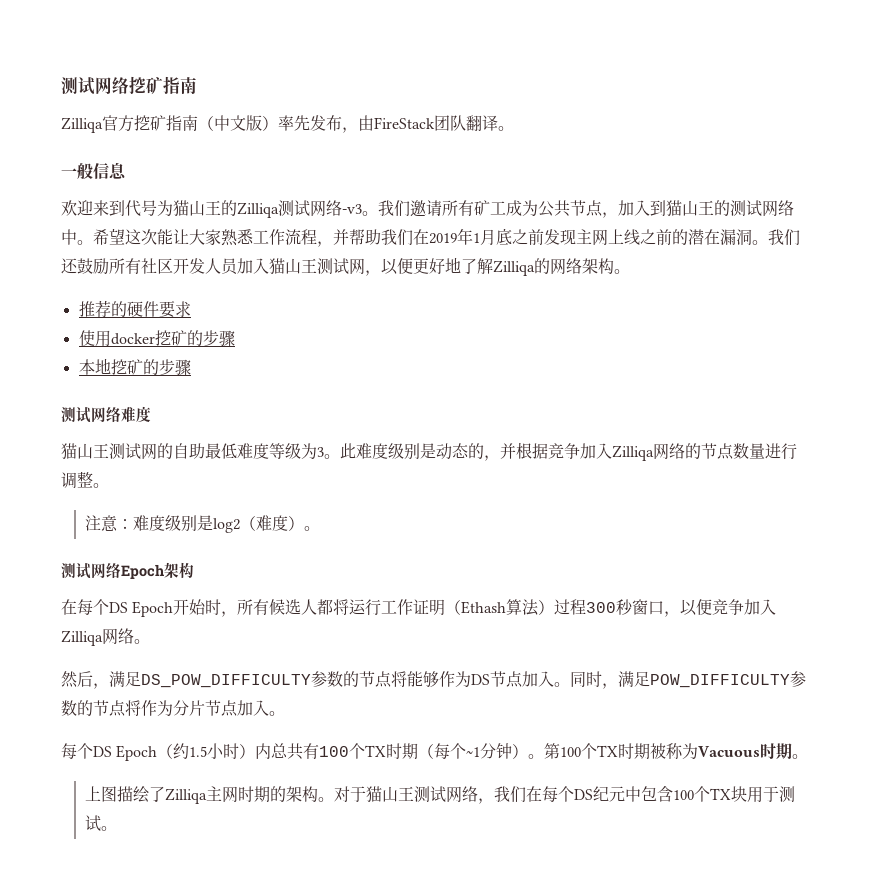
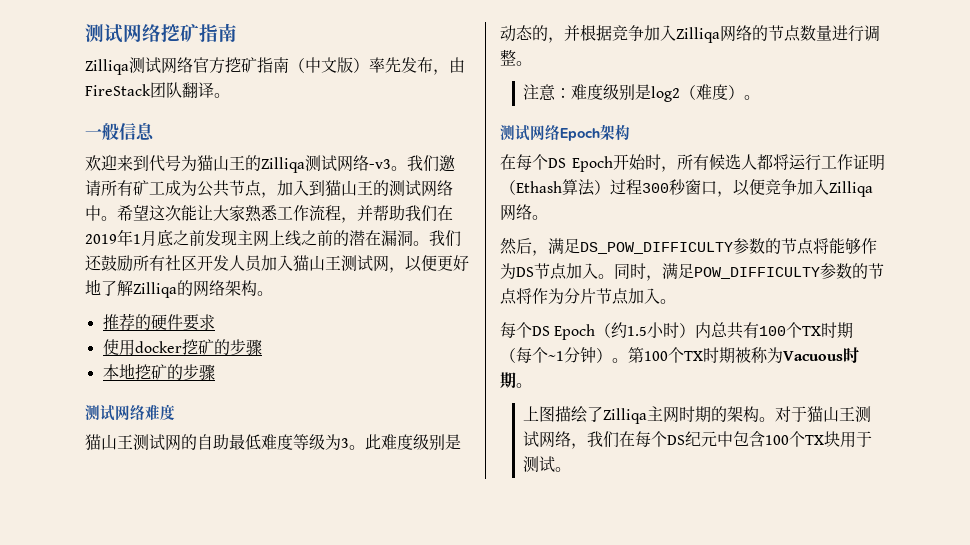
(103, 125) none -> [129,57,193,74] 测试网络

